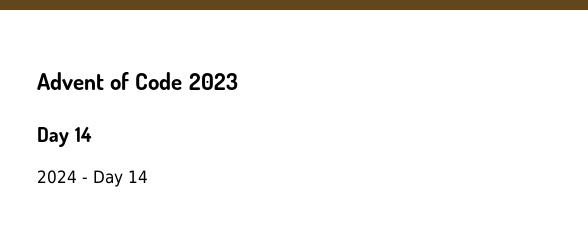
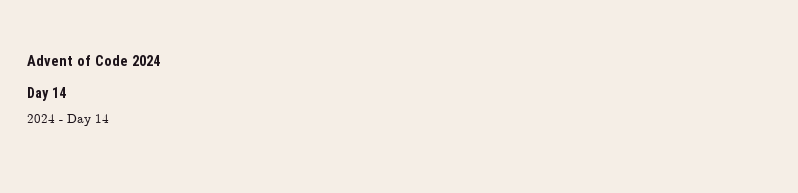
[188,73,238,90] 2023 -> [131,55,160,66] 2024

